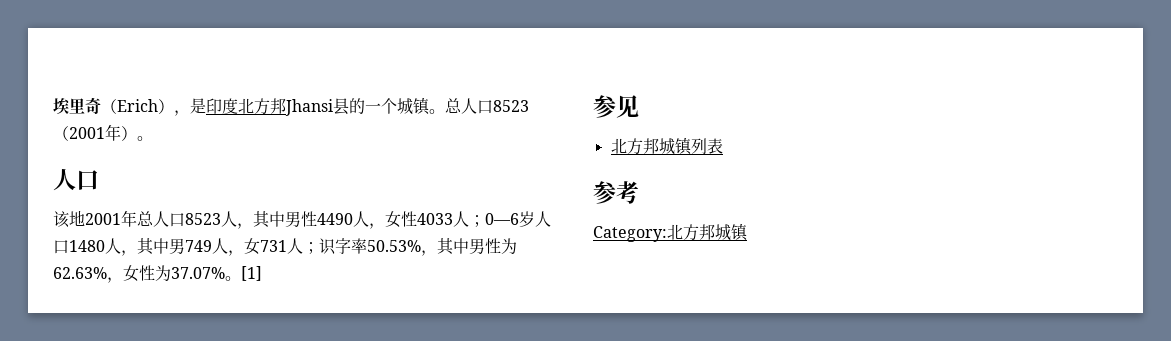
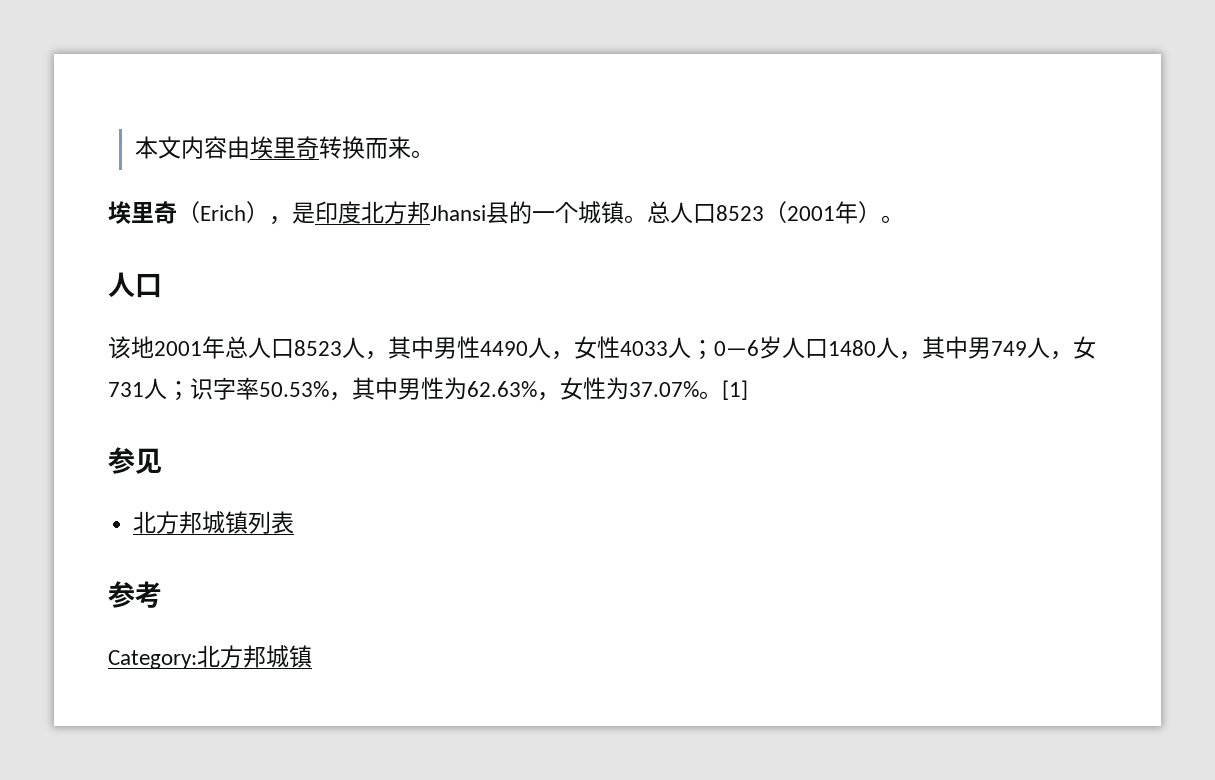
(53, 106) none -> [134,136,434,159] 本文内容由埃里奇转换而来。 //

